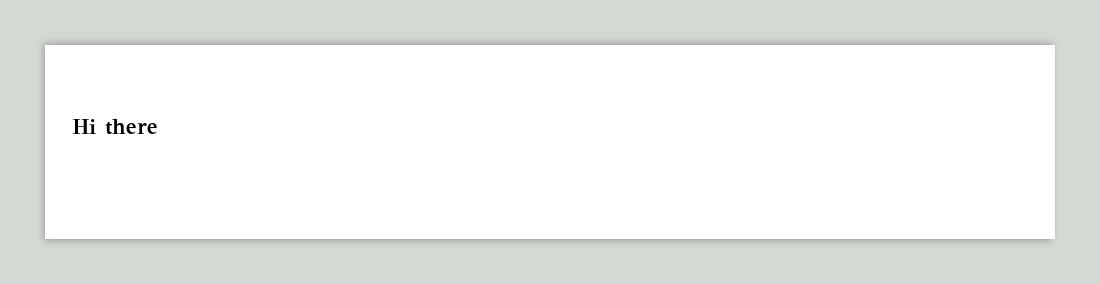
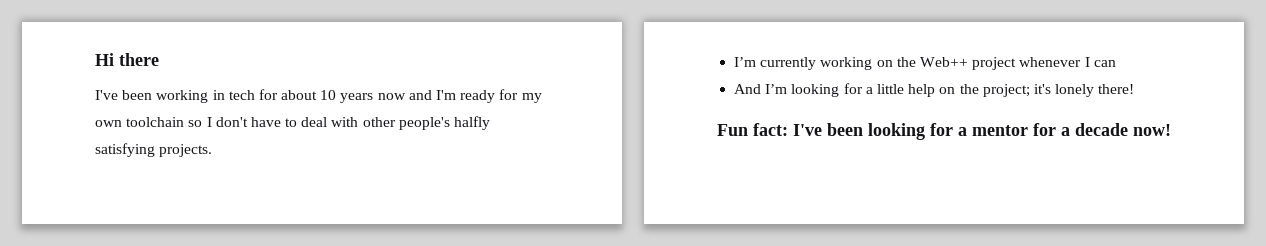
(158, 127) none -> [95,89,542,103] [95,116,491,130] [95,143,213,157] [734,57,1116,70] [734,83,1135,97] [717,123,1171,140] // I've been working in tech for about 10 years now and I'm ready for my own toolchain so I don't have to deal with other people's halfly satisfying projects. // I’m currently working on the Web++ project whenever I can // And I’m looking for a little help on the project; it's lonely there! // Fun fact: I've been looking for a mentor for a decade now!

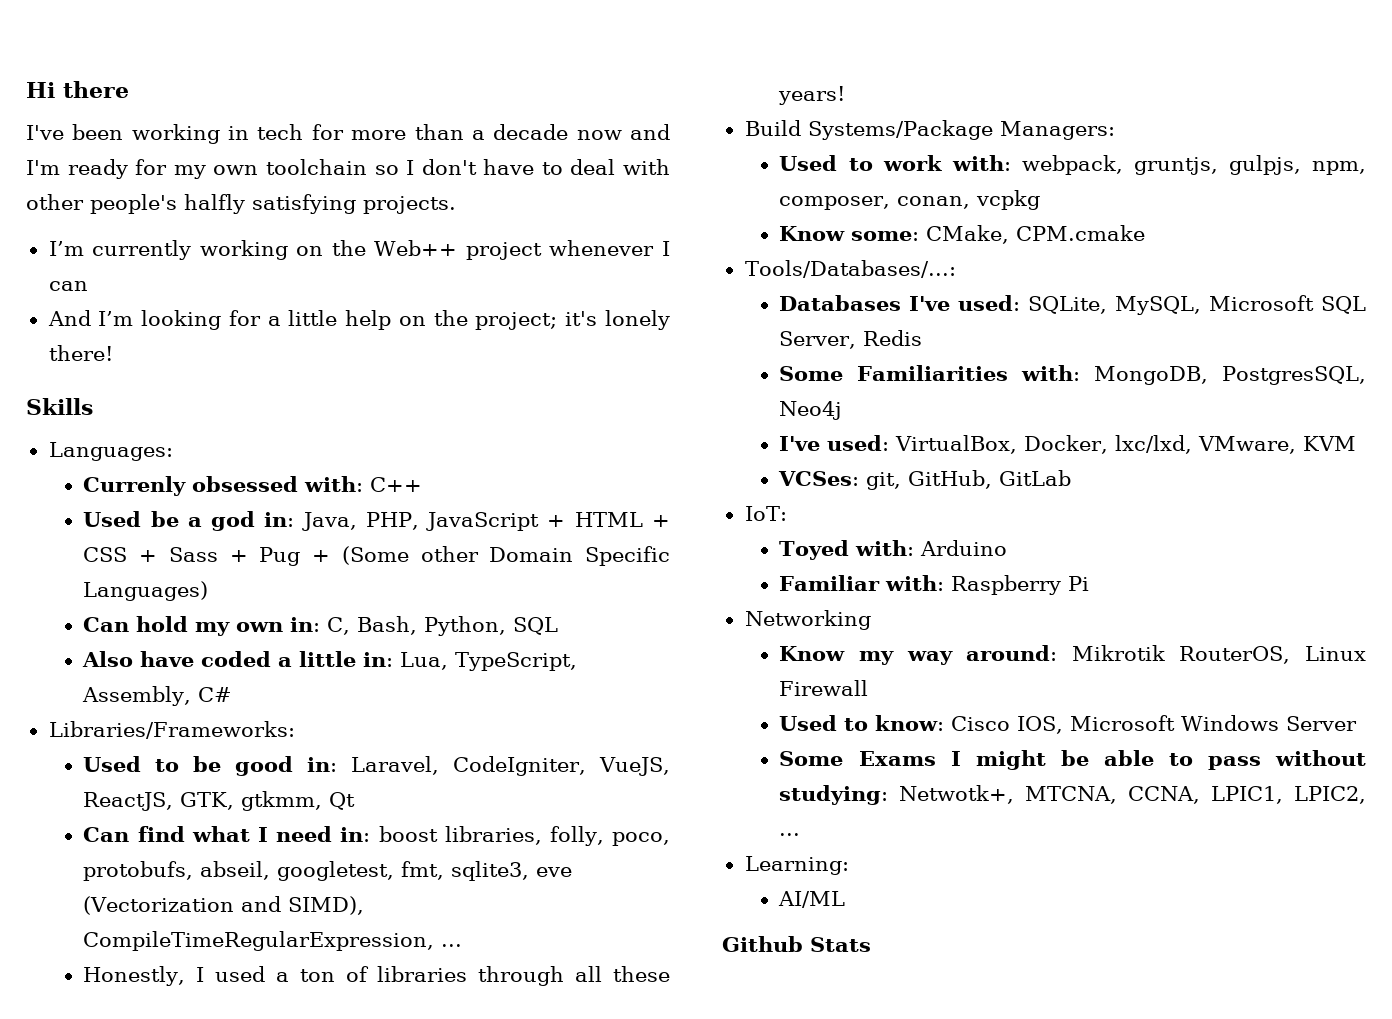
[281,90,374,103] about 10 years -> [351,124,569,140] more than a decade
[717,123,1171,140] Fun fact: I've been looking for a mentor for a decade now! -> [26,398,93,415] [48,442,173,461] [83,476,423,496] [83,511,670,531] [83,546,670,566] [83,581,209,601] [83,616,559,636] [82,651,578,671] [82,686,233,706] [48,721,295,739] [83,756,671,776] [83,791,356,811] [83,826,670,846] [83,861,573,881] [83,896,365,915] [83,931,463,951] [83,966,670,986] [778,86,846,105] [744,120,1115,140] [779,155,1366,175] [779,190,1041,210] [779,225,1146,244] [744,260,956,278] [779,295,1366,315] [779,330,923,349] [779,365,1367,385] [779,401,843,420] [779,435,1357,454] [778,470,1072,490] [744,506,787,521] [779,540,1008,560] [779,575,1090,595] [744,610,871,630] [779,645,1366,665] [779,680,869,696] [779,715,1358,734] [779,750,1366,770] [779,785,1366,805] [779,833,801,836] [744,856,849,875] [778,891,846,908] [722,936,871,952] Skills // Languages: // Currenly obsessed with: C++ // Used be a god in: Java, PHP, JavaScript + HTML + CSS + Sass + Pug + (Some other Domain Specific Languages) // Can hold my own in: C, Bash, Python, SQL // Also have coded a little in: Lua, TypeScript, Assembly, C# // Libraries/Frameworks: // Used to be good in: Laravel, CodeIgniter, VueJS, ReactJS, GTK, gtkmm, Qt // Can find what I need in: boost libraries, folly, poco, protobufs, abseil, googletest, fmt, sqlite3, eve (Vectorization and SIMD), CompileTimeRegularExpression, ... // Honestly, I used a ton of libraries through all these years! // Build Systems/Package Managers: // Used to work with: webpack, gruntjs, gulpjs, npm, composer, conan, vcpkg // Know some: CMake, CPM.cmake // Tools/Databases/...: // Databases I've used: SQLite, MySQL, Microsoft SQL Server, Redis // Some Familiarities with: MongoDB, PostgresSQL, Neo4j // I've used: VirtualBox, Docker, lxc/lxd, VMware, KVM // VCSes: git, GitHub, GitLab // IoT: // Toyed with: Arduino // Familiar with: Raspberry Pi // Networking // Know my way around: Mikrotik RouterOS, Linux Firewall // Used to know: Cisco IOS, Microsoft Windows Server // Some Exams I might be able to pass without studying: Netwotk+, MTCNA, CCNA, LPIC1, LPIC2, ... // Learning: // AI/ML // Github Stats

